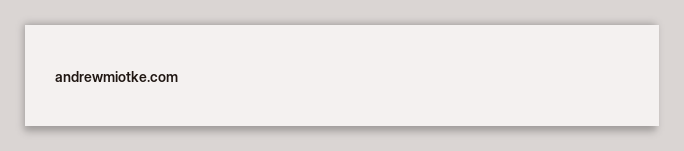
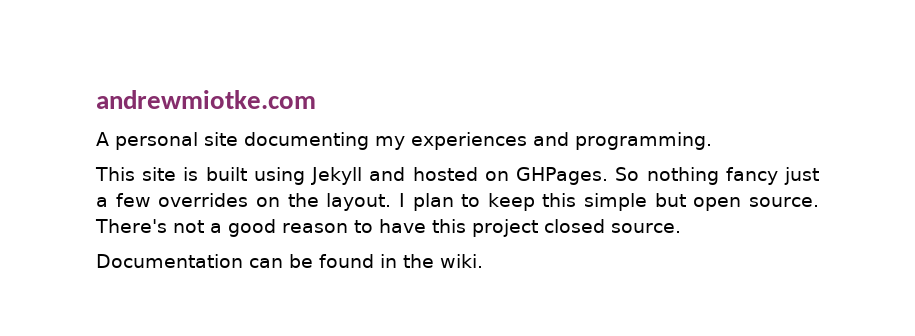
(178, 76) none -> [96,132,712,150] [95,167,820,185] [96,193,819,211] [95,219,681,237] [96,254,483,268] // A personal site documenting my experiences and programming. // This site is built using Jekyll and hosted on GHPages. So nothing fancy just a few overrides on the layout. I plan to keep this simple but open source. There's not a good reason to have this project closed source. // Documentation can be found in the wiki.

